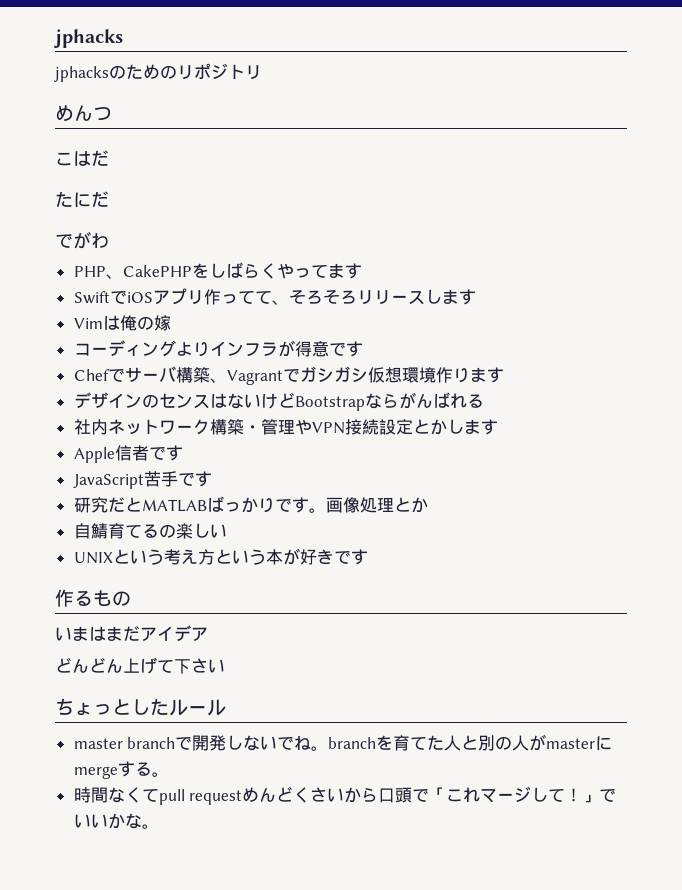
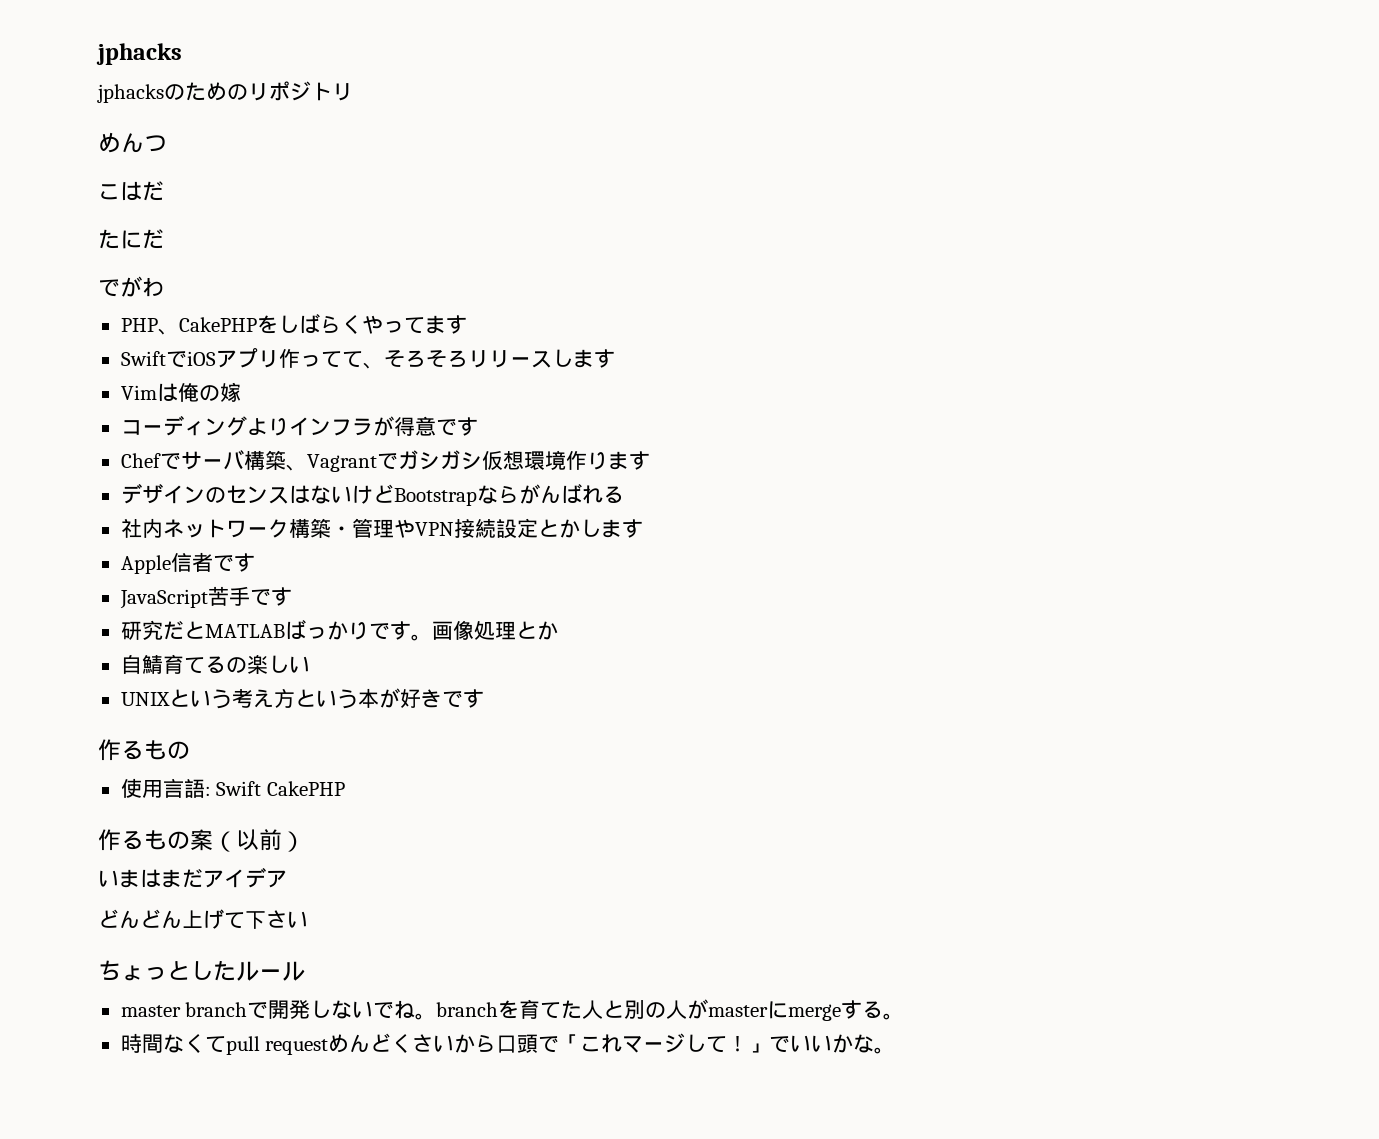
(131, 598) none -> [120,778,345,798] [98,829,305,852] // 使用言語: Swift CakePHP // 作るもの案（以前）

